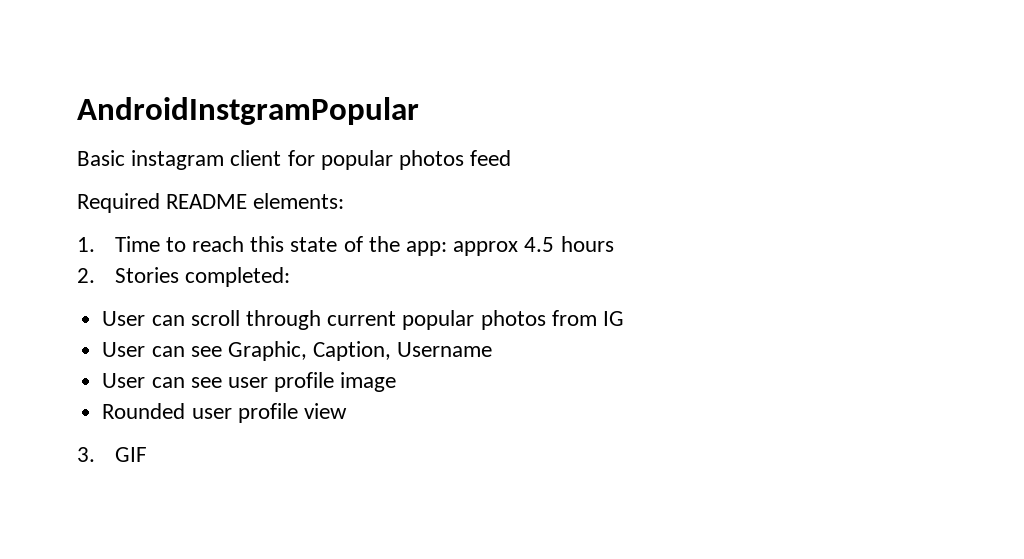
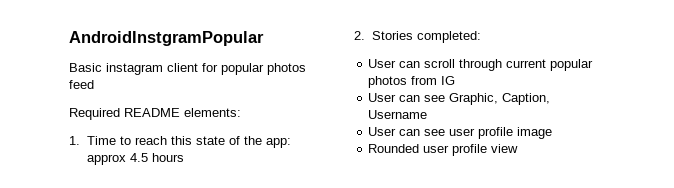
[77,447,147,462] // 3. GIF -> (519, 148) none

